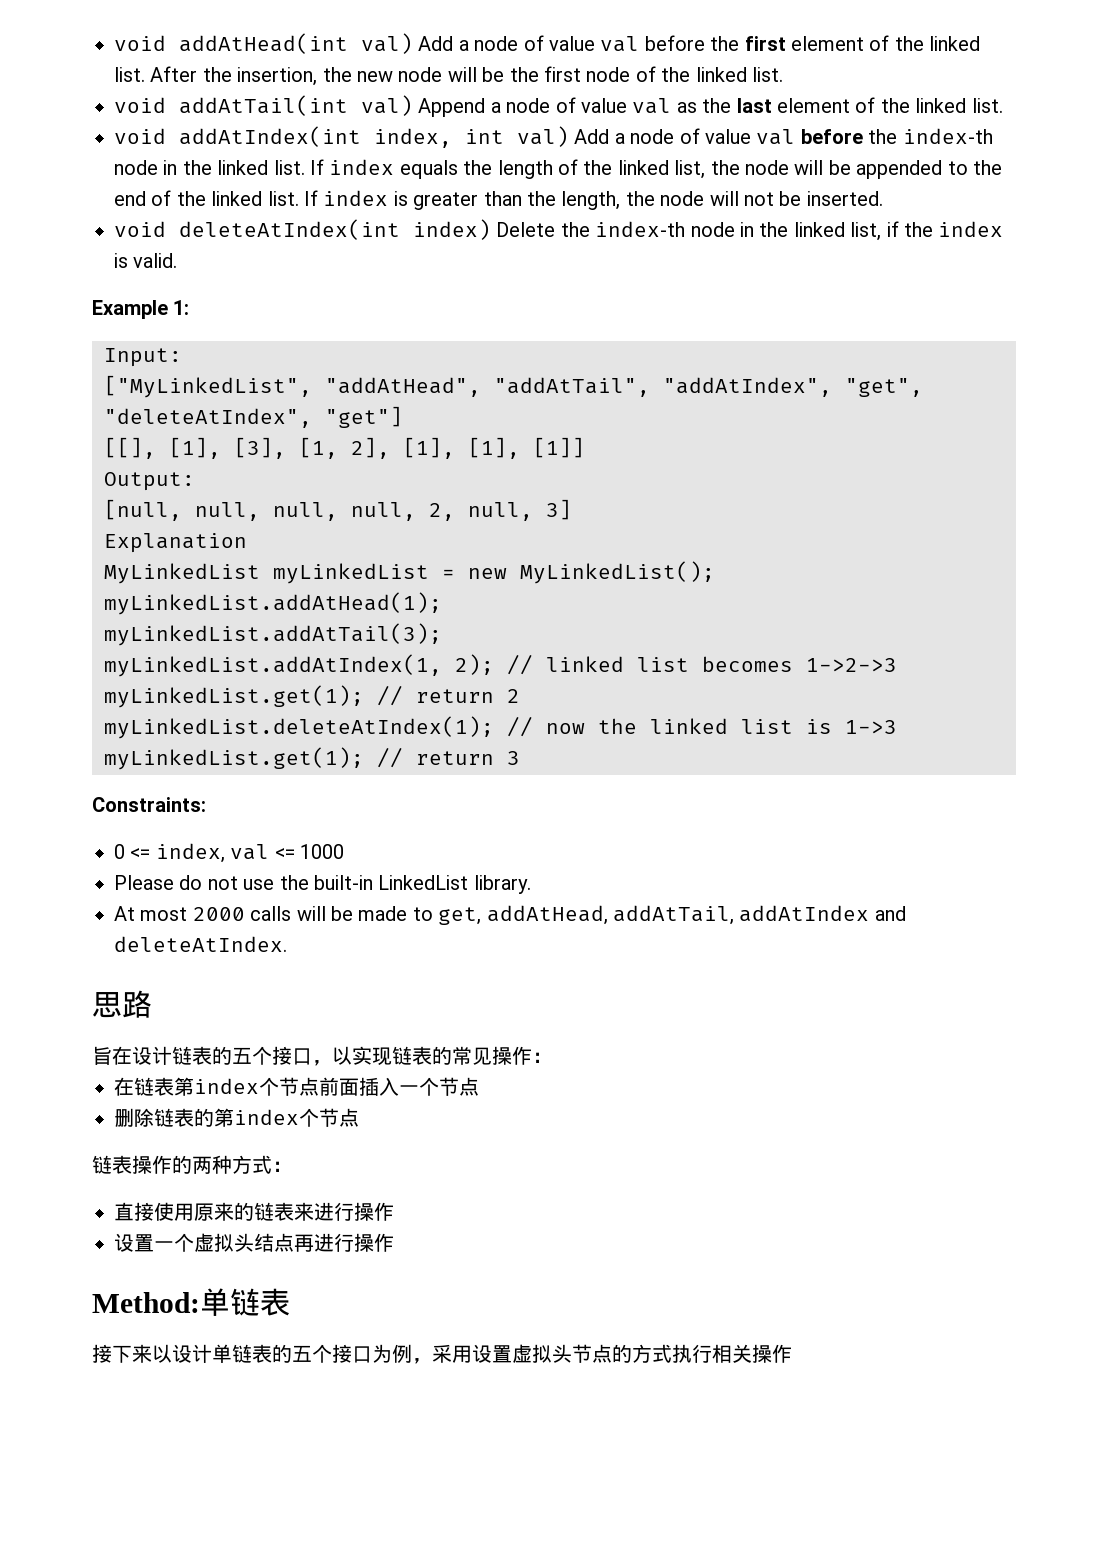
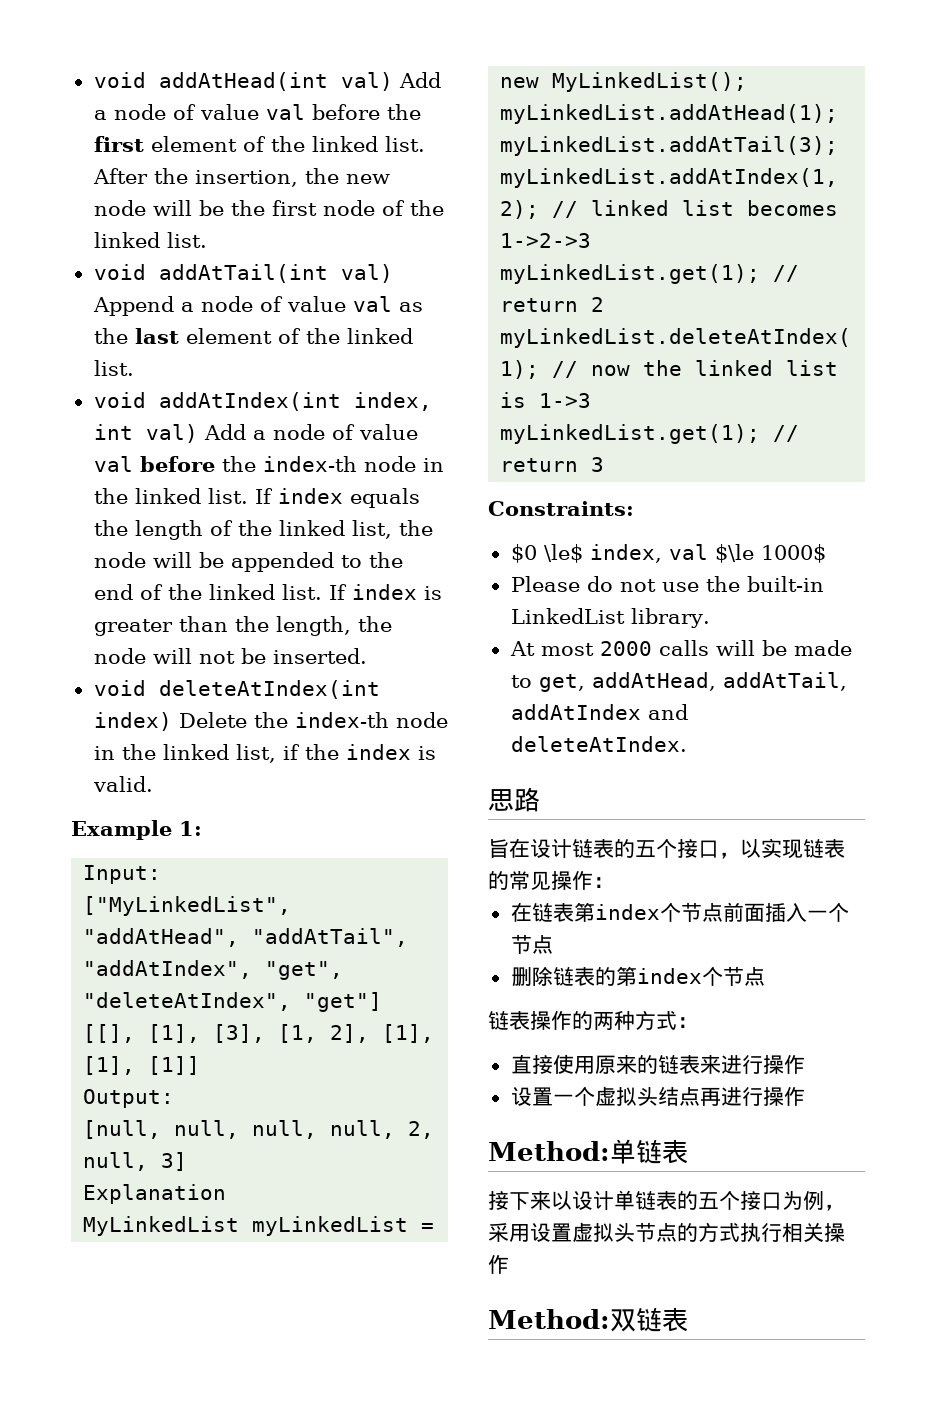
[114,843,344,863] 0 <= index, val <= 1000 -> [510,544,826,563] $0 \le$ index, val $\le 1000$
(792, 1353) none -> [488,1307,688,1332] // Method:双链表

